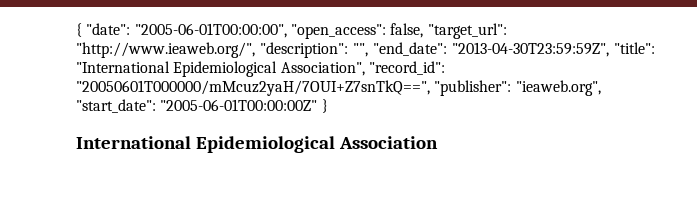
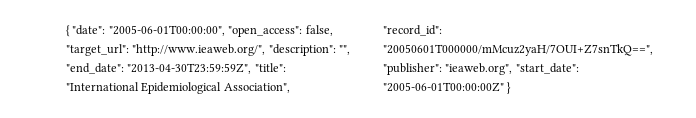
[76,136,438,153] // International Epidemiological Association -> (512, 88) none

